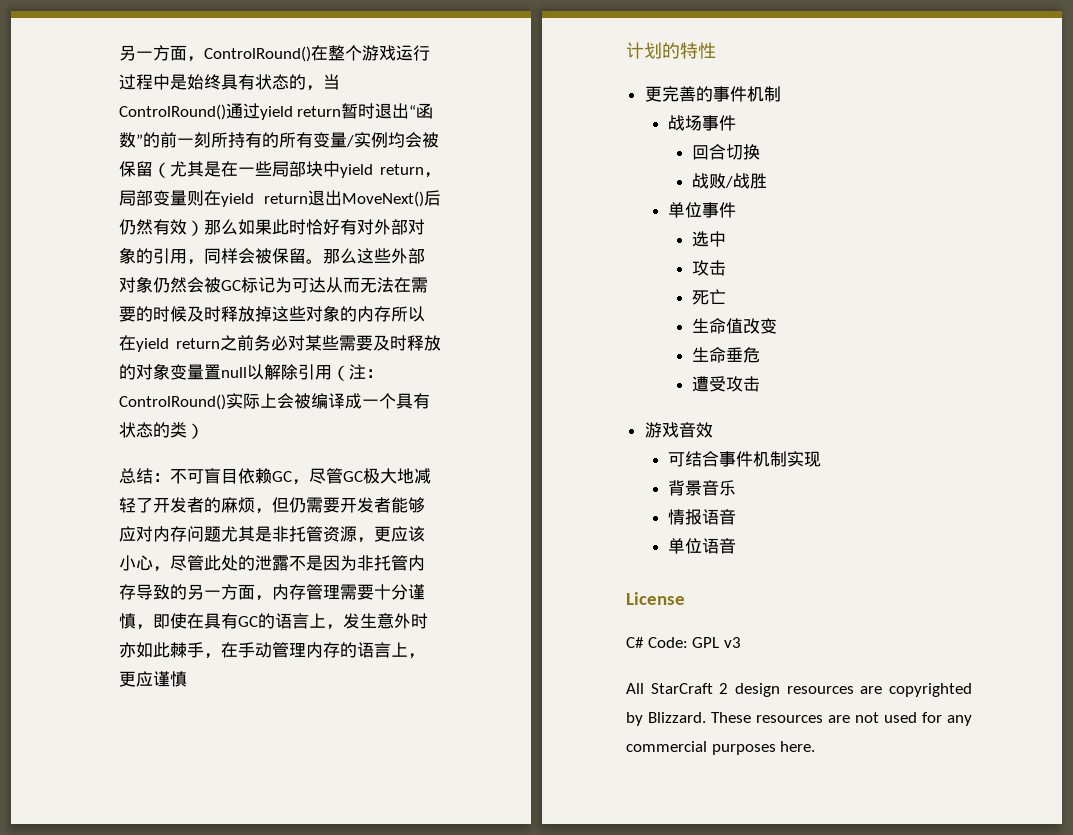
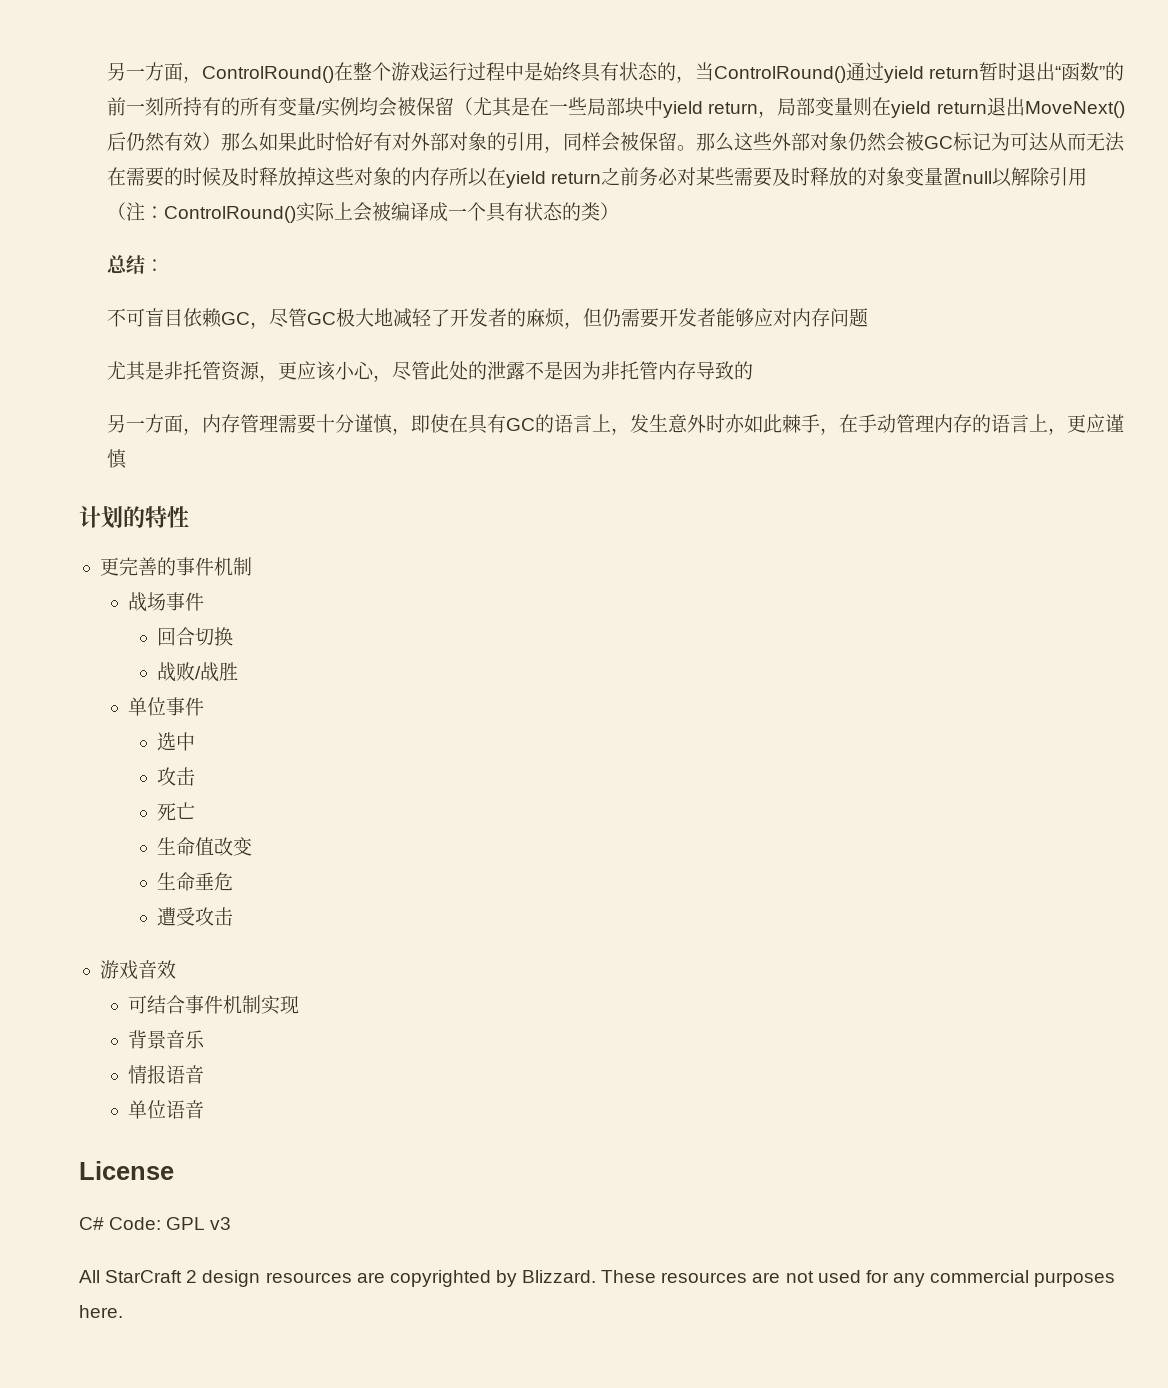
(170, 477) none -> (165, 265) //
(221, 534) none -> (869, 317) //
(187, 592) none -> (754, 370) //

